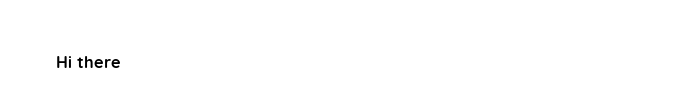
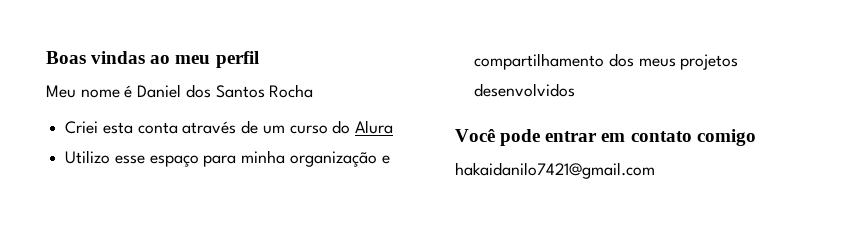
[56,56,121,68] Hi there -> [46,51,259,68] [46,84,314,98] [65,120,394,134] [65,150,390,167] [474,53,739,70] [474,83,576,97] [455,129,756,146] [455,162,655,179] Boas vindas ao meu perfil // Meu nome é Daniel dos Santos Rocha // Criei esta conta através de um curso do Alura // Utilizo esse espaço para minha organização e compartilhamento dos meus projetos desenvolvidos // Você pode entrar em contato comigo // hakaidanilo7421@gmail.com

